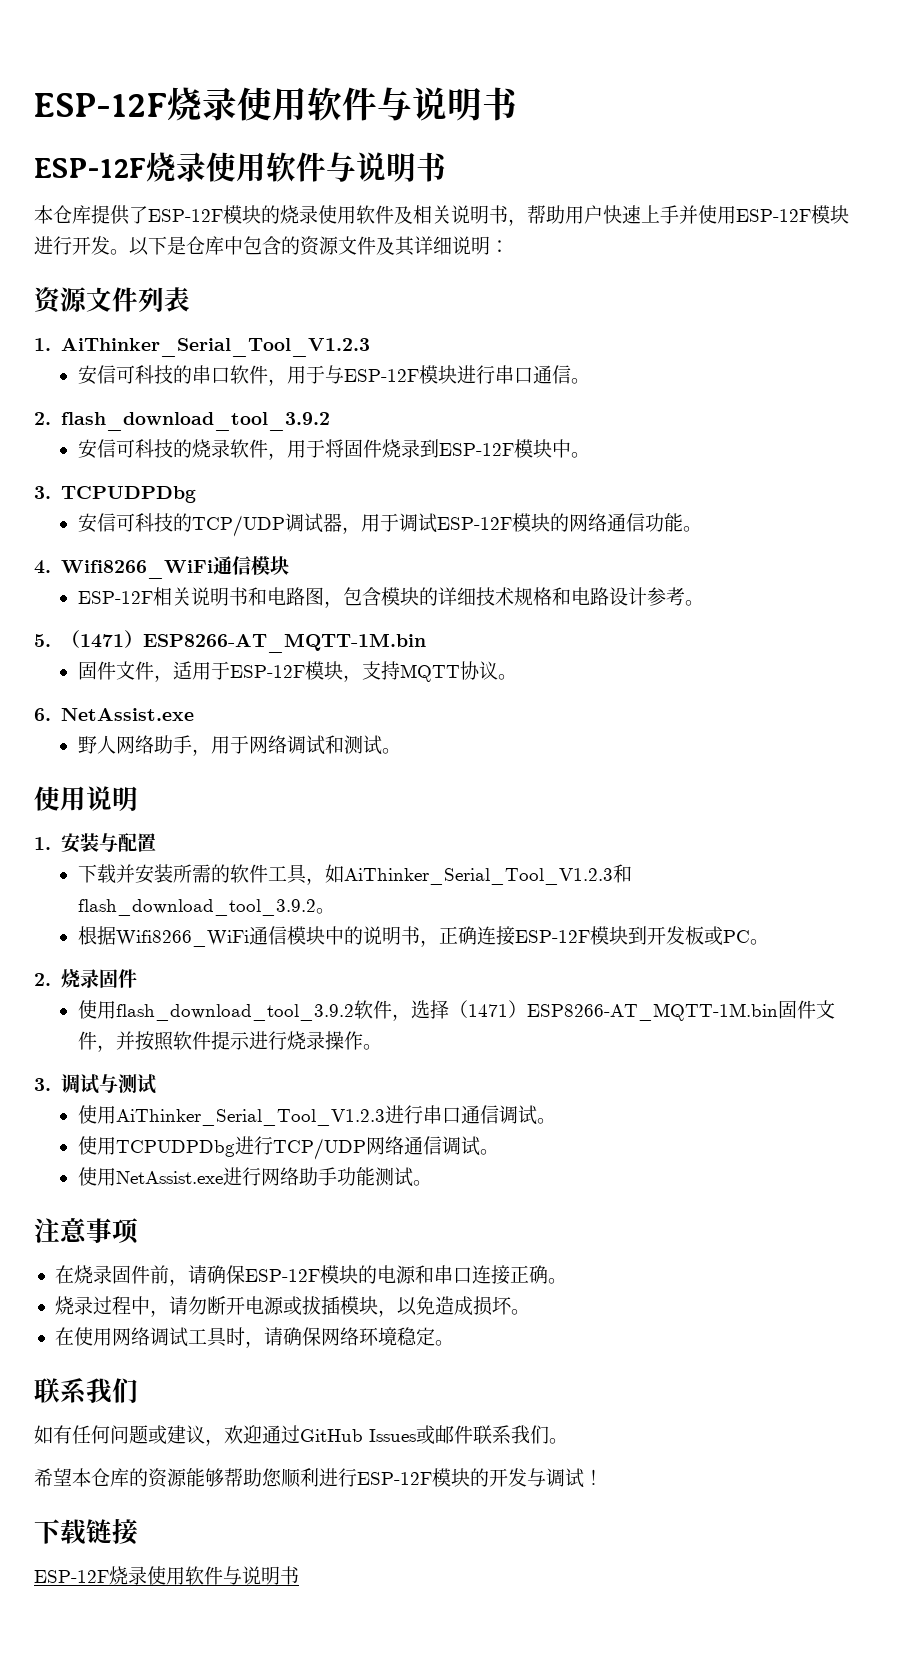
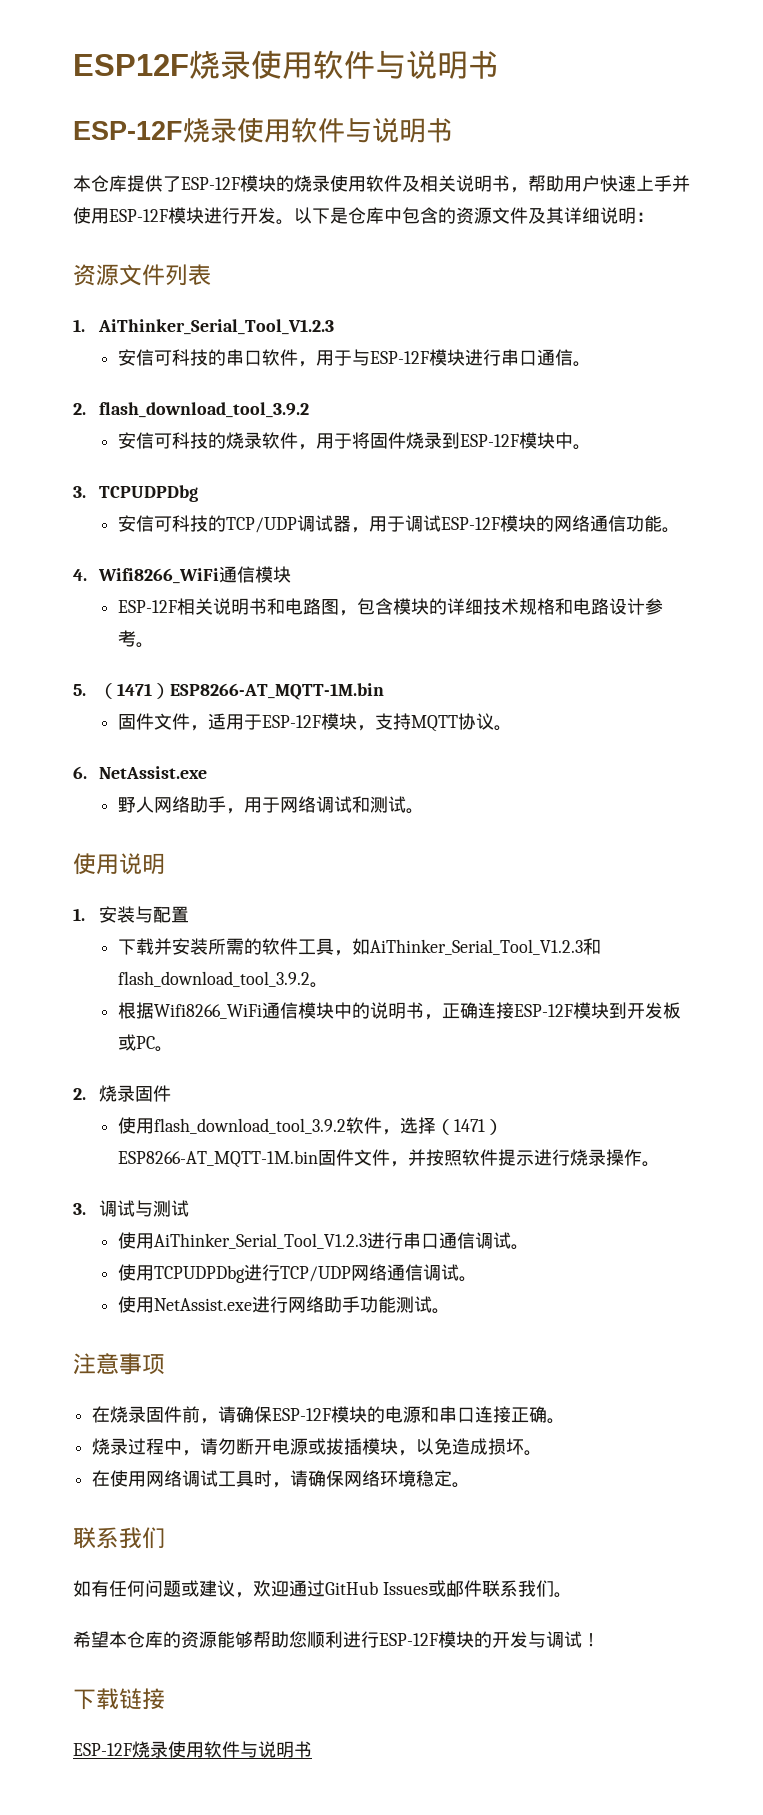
[34,93,167,117] ESP-12F -> [73,54,189,76] ESP12F

